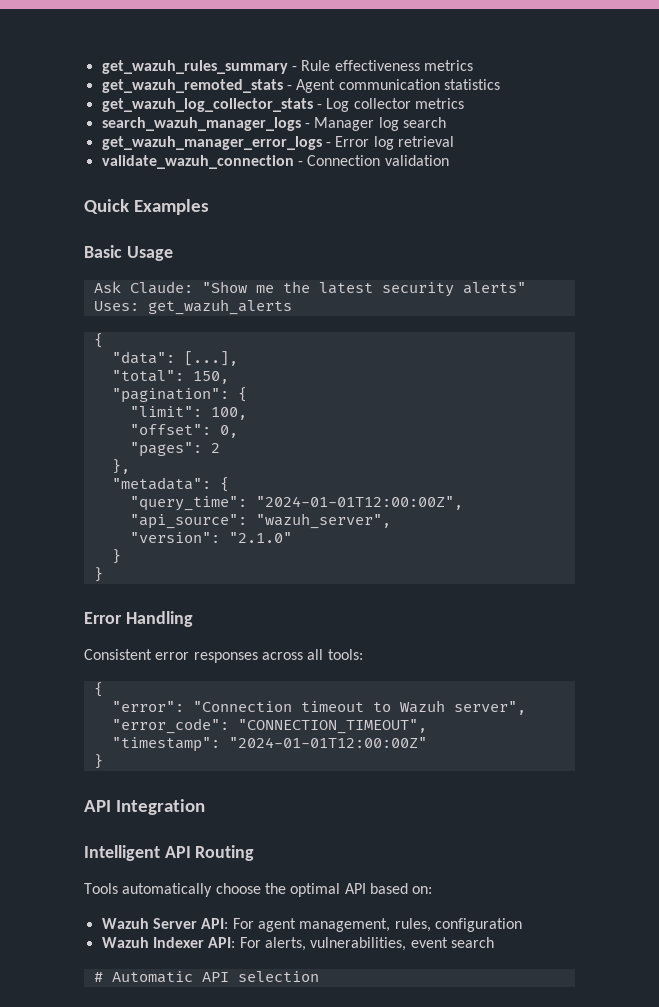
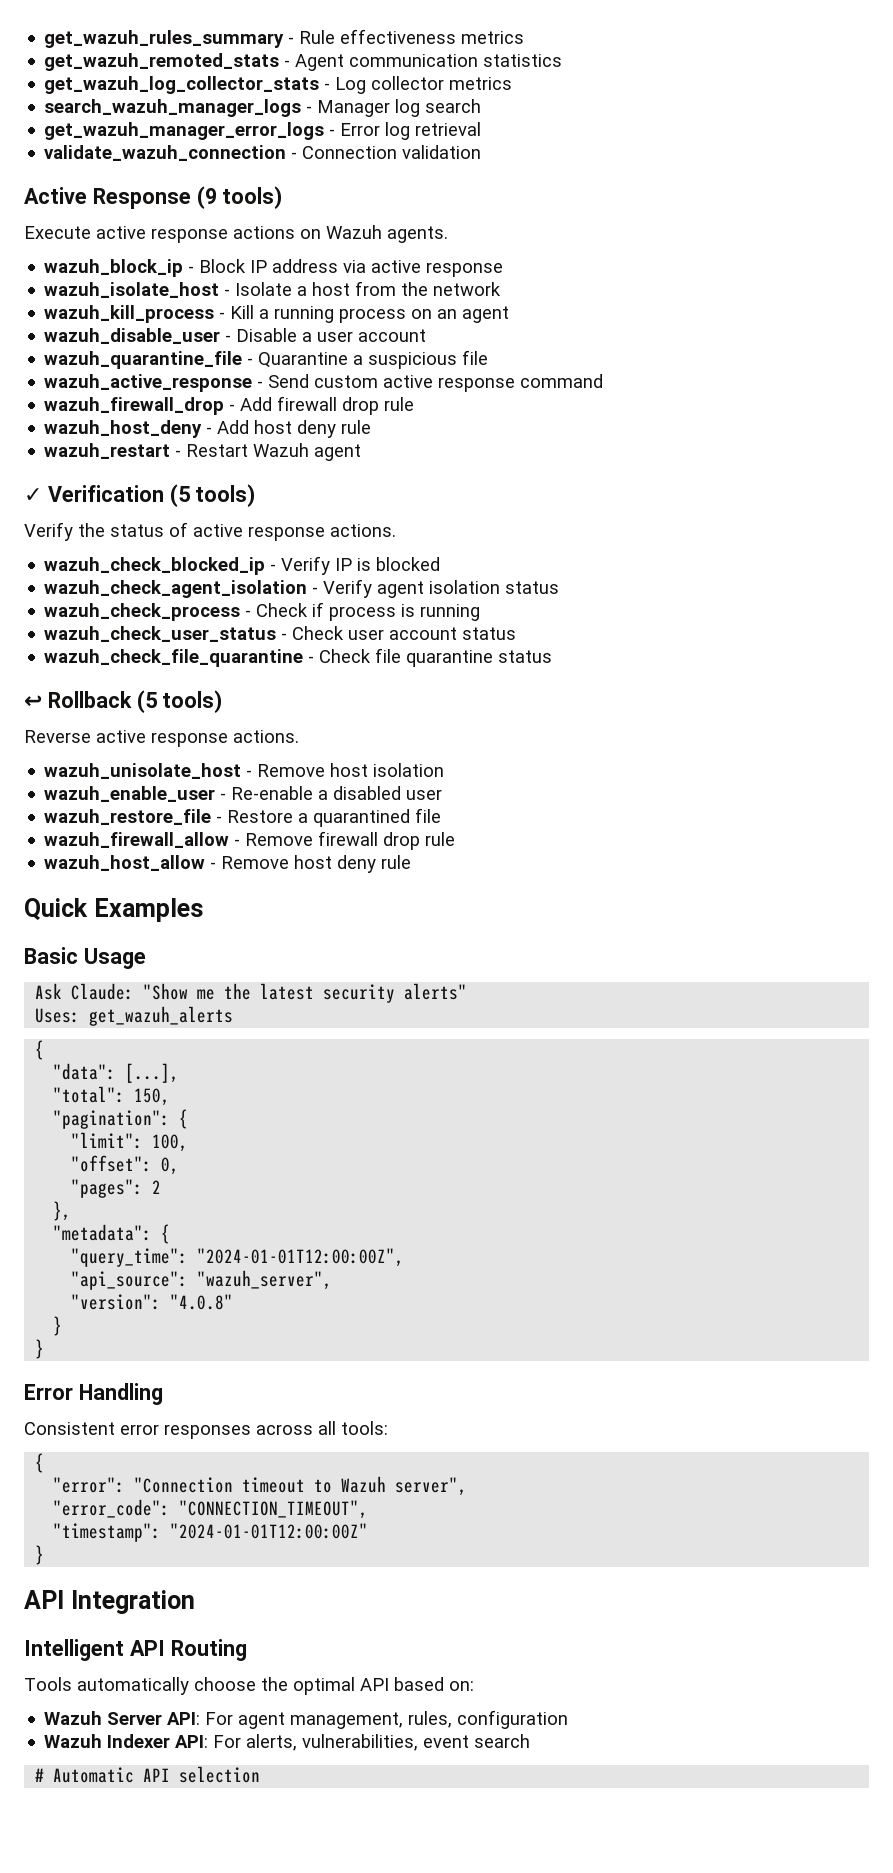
(449, 160) none -> [24,186,283,209] [24,225,448,243] [44,259,504,277] [44,281,502,298] [44,305,510,323] [44,328,427,344] [44,350,489,369] [44,374,604,392] [44,396,415,415] [44,420,372,438] [44,443,362,461] [24,484,256,507] [24,522,396,541] [44,556,441,575] [44,579,560,598] [44,602,481,621] [44,626,517,642] [44,648,553,667] [24,690,223,713] [24,730,299,747] [44,763,445,779] [44,786,443,802] [44,808,442,827] [44,831,456,850] [44,855,412,873] // Active Response (9 tools) // Execute active response actions on Wazuh agents. // wazuh_block_ip - Block IP address via active response // wazuh_isolate_host - Isolate a host from the network // wazuh_kill_process - Kill a running process on an agent // wazuh_disable_user - Disable a user account // wazuh_quarantine_file - Quarantine a suspicious file // wazuh_active_response - Send custom active response command // wazuh_firewall_drop - Add firewall drop rule // wazuh_host_deny - Add host deny rule // wazuh_restart - Restart Wazuh agent // ✓ Verification (5 tools) // Verify the status of active response actions. // wazuh_check_blocked_ip - Verify IP is blocked // wazuh_check_agent_isolation - Verify agent isolation status // wazuh_check_process - Check if process is running // wazuh_check_user_status - Check user account status // wazuh_check_file_quarantine - Check file quarantine status // ↩ Rollback (5 tools) // Reverse active response actions. // wazuh_unisolate_host - Remove host isolation // wazuh_enable_user - Re-enable a disabled user // wazuh_restore_file - Restore a quarantined file // wazuh_firewall_allow - Remove firewall drop rule // wazuh_host_allow - Remove host deny rule
[228,532,292,543] "2.1.0" -> [170,1294,234,1310] "4.0.8"

